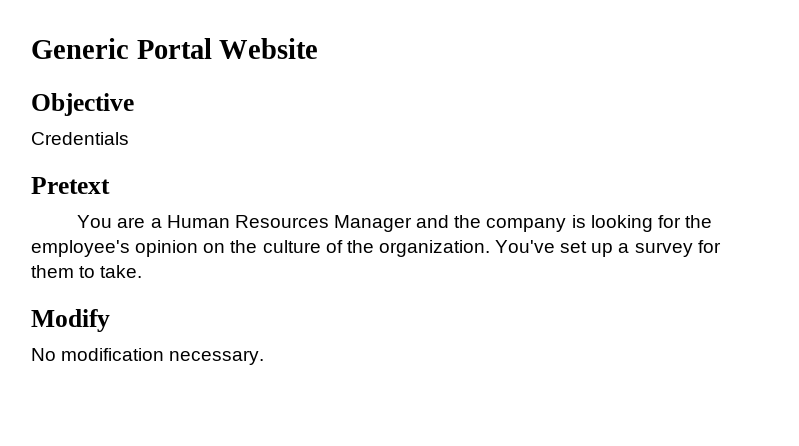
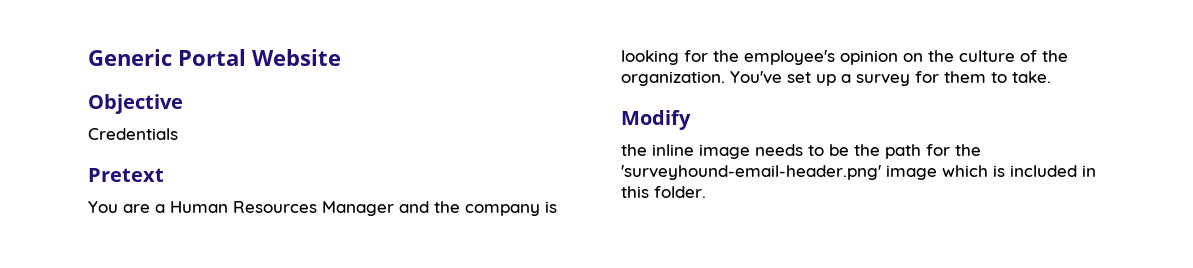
[31,348,265,365] No modification necessary. -> [621,144,981,159] [621,165,1096,180] [621,186,706,198] the inline image needs to be the path for the 'surveyhound-email-header.png' image which is included in this folder.

